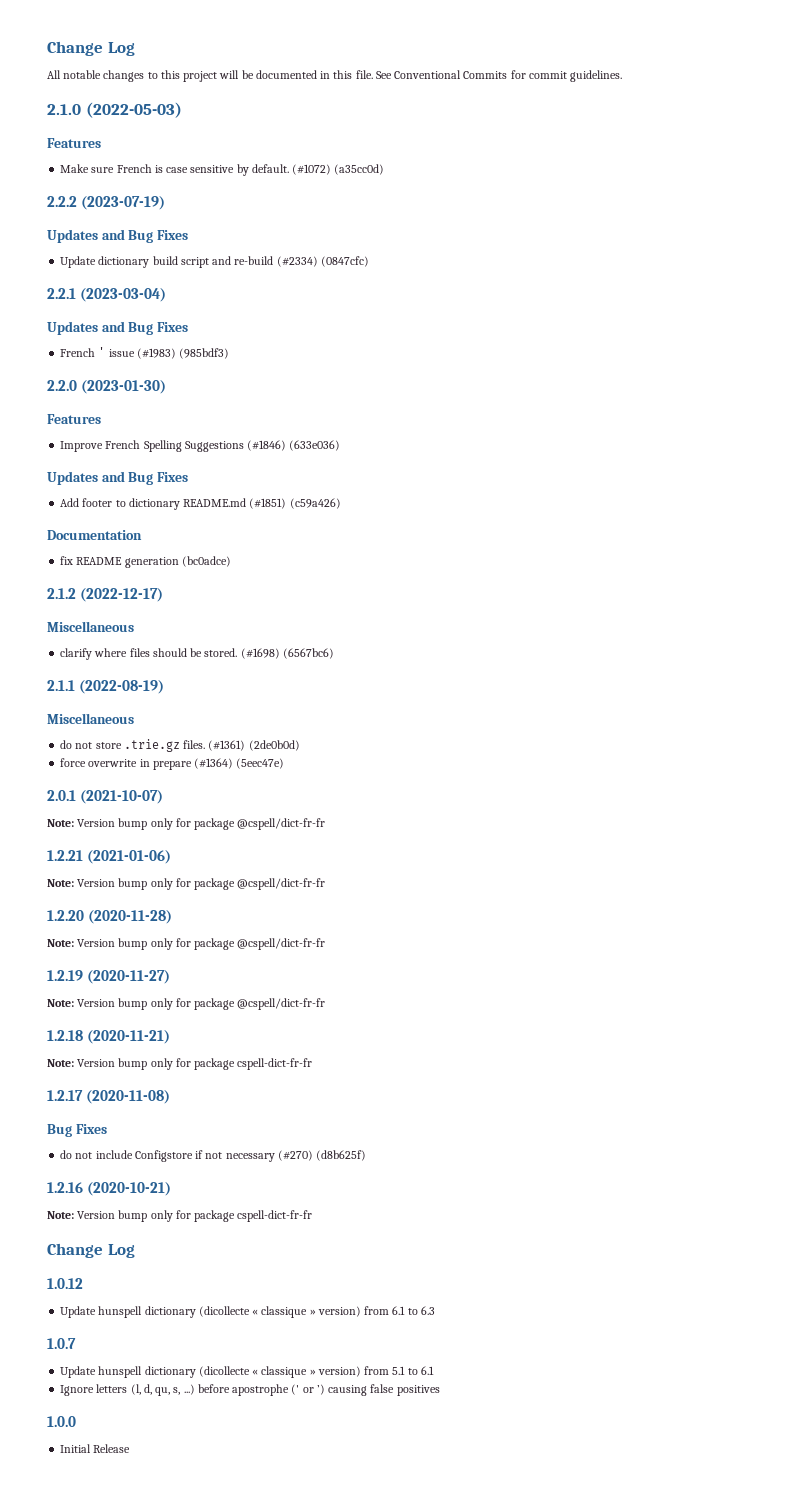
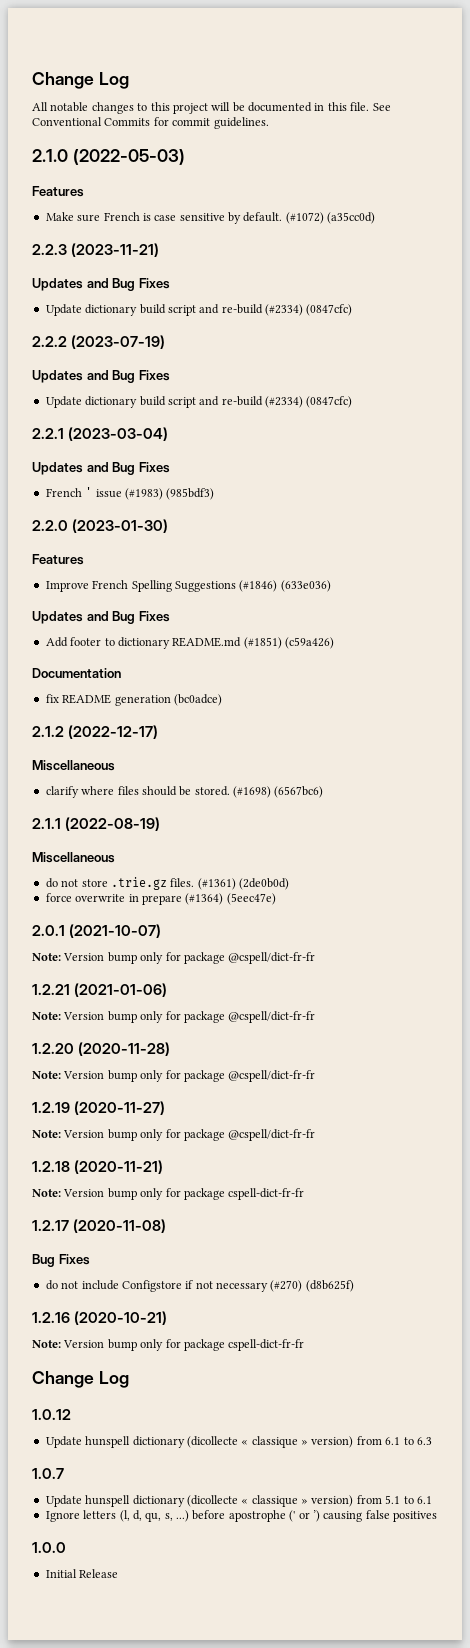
(385, 169) none -> [32,243,160,257] [32,278,170,291] [45,304,353,316] // 2.2.3 (2023-11-21) // Updates and Bug Fixes // Update dictionary build script and re-build (#2334) (0847cfc)

